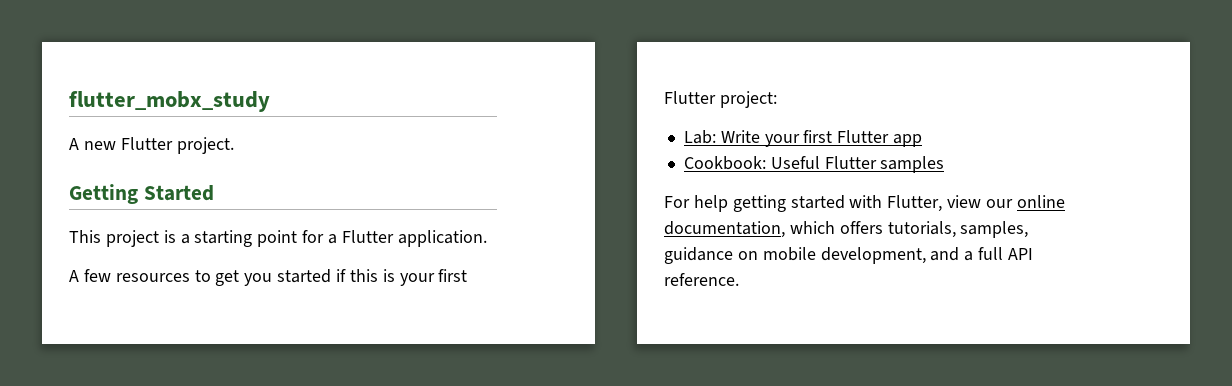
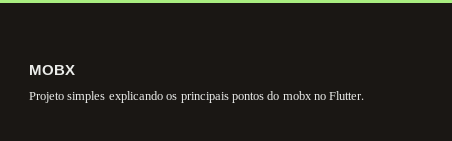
[69,91,270,112] [69,137,234,154] [69,184,214,204] [69,230,487,247] [69,269,468,286] [664,91,777,108] [683,130,923,147] [683,156,945,173] [664,195,1065,212] [664,221,1029,238] [664,247,1034,264] [664,273,739,286] flutter_mobx_study // A new Flutter project. // Getting Started // This project is a starting point for a Flutter application. // A few resources to get you started if this is your first Flutter project: // Lab: Write your first Flutter app // Cookbook: Useful Flutter samples // For help getting started with Flutter, view our online documentation, which offers tutorials, samples, guidance on mobile development, and a full API reference. -> [29,65,75,75] [29,91,365,103] MOBX // Projeto simples explicando os principais pontos do mobx no Flutter.

